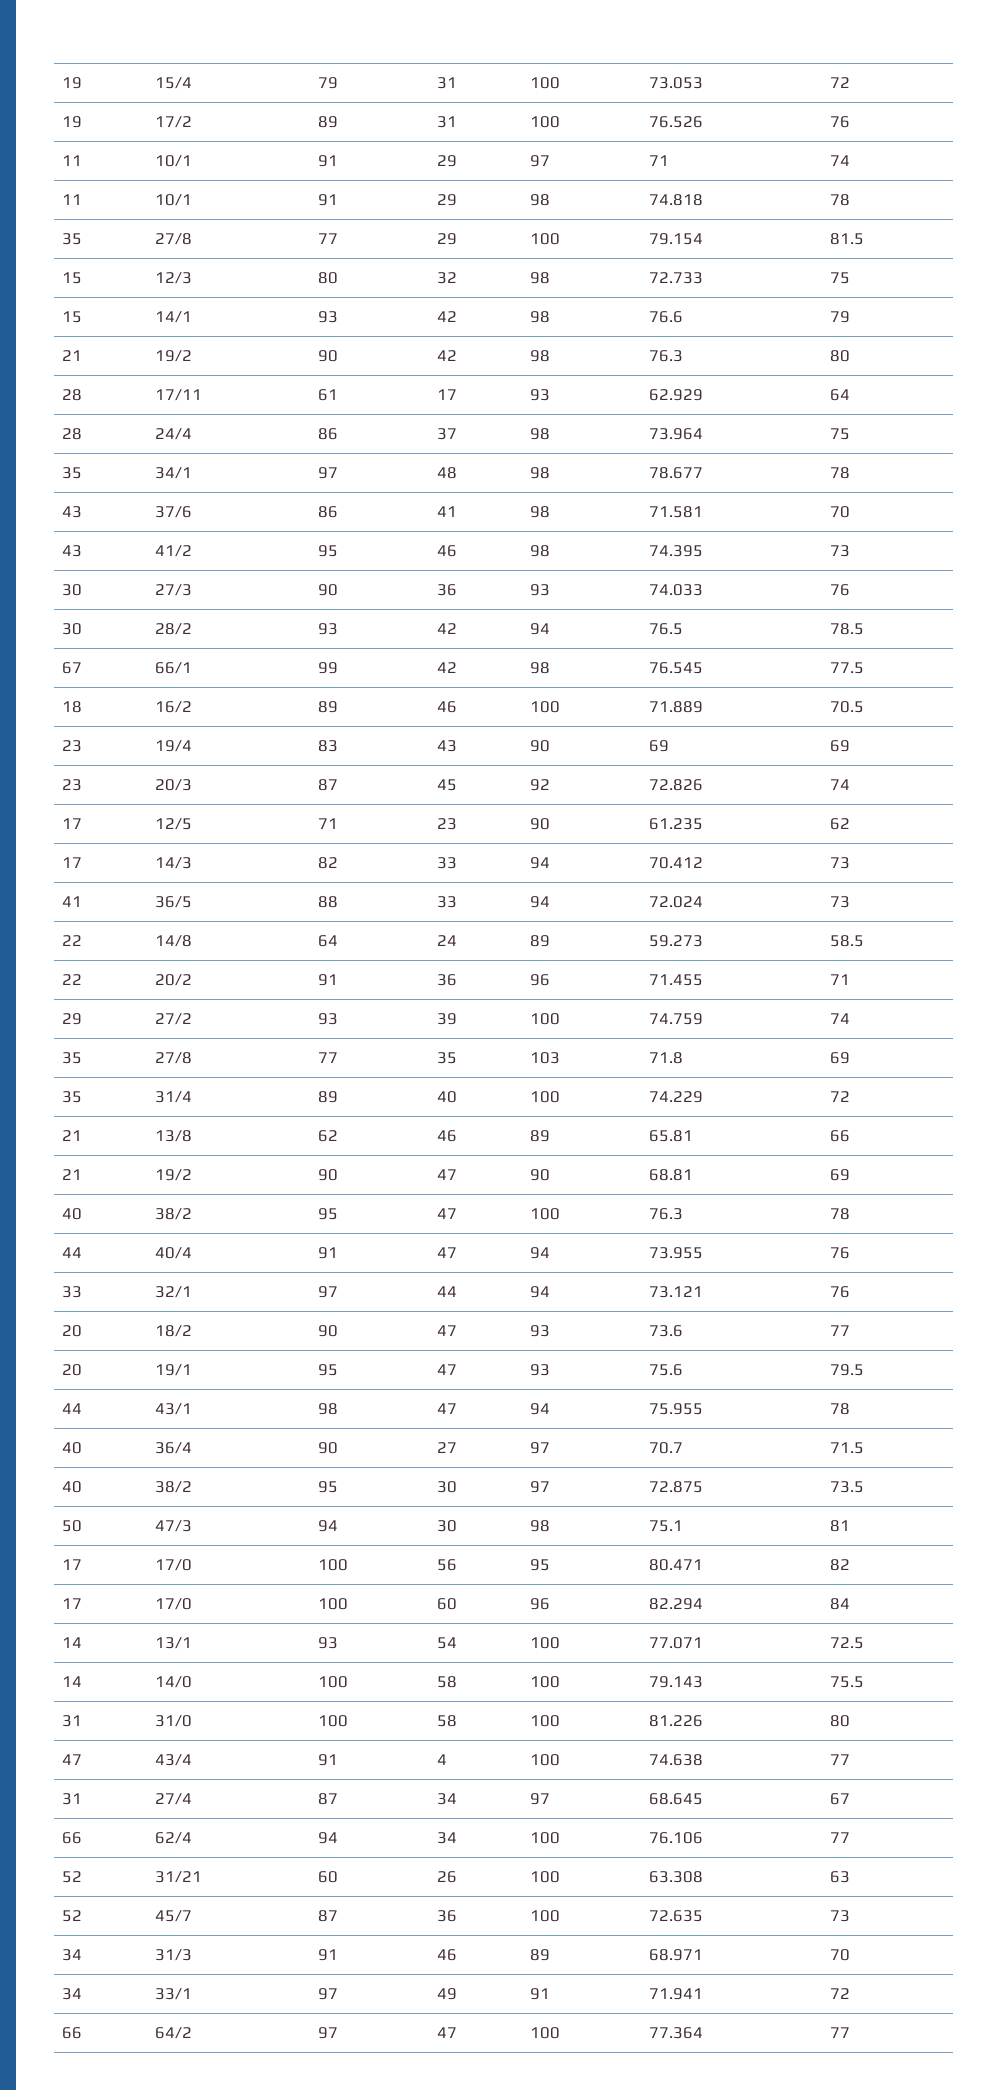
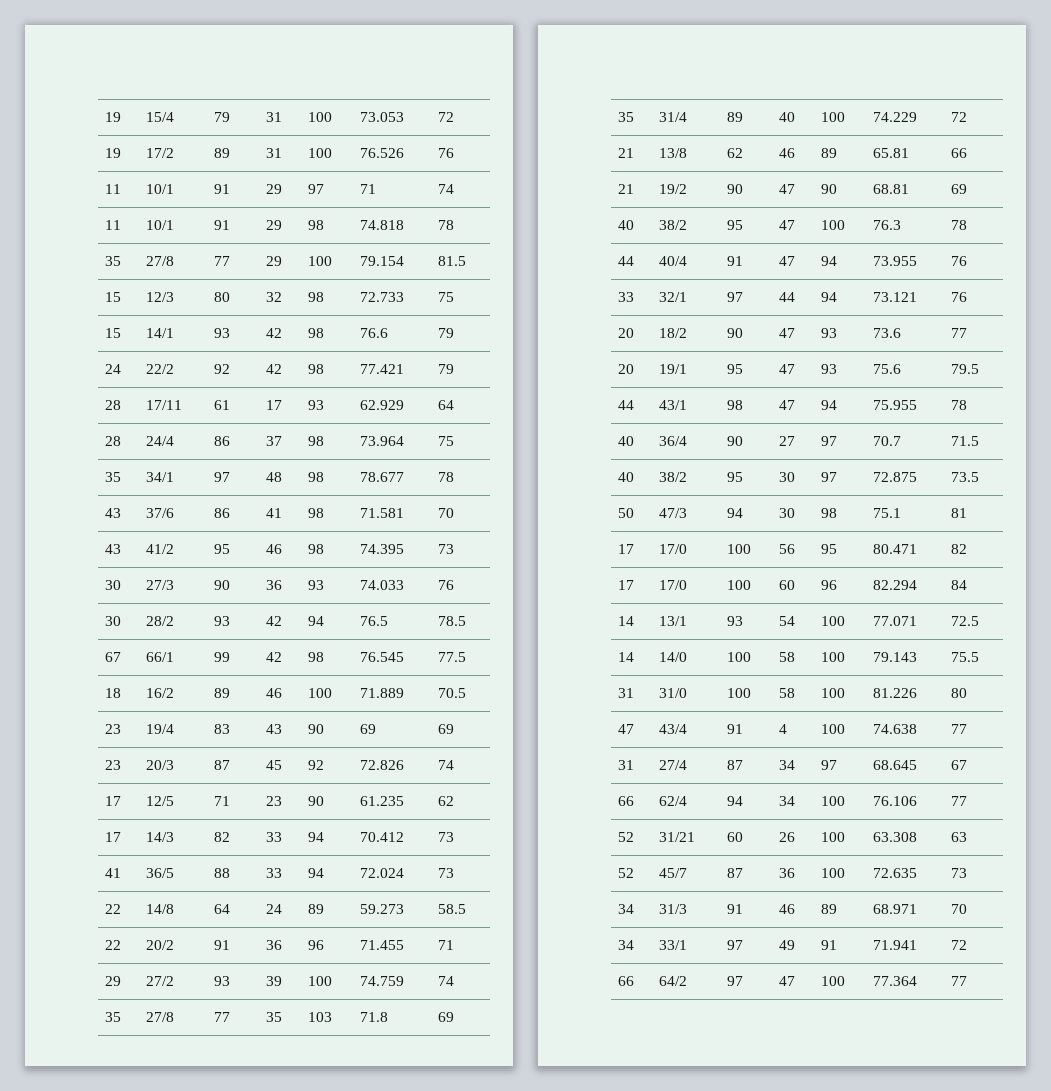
[61,350,82,361] [154,350,192,362] [317,350,338,362] [436,350,457,361] [529,350,550,362] [648,350,683,362] [829,350,850,362] 21 | 19/2 | 90 | 42 | 98 | 76.3 | 80 -> [105,364,122,374] [146,364,175,374] [214,364,231,374] [266,364,283,374] [308,364,325,374] [360,364,405,374] [438,364,455,374] 24 | 22/2 | 92 | 42 | 98 | 77.421 | 79

